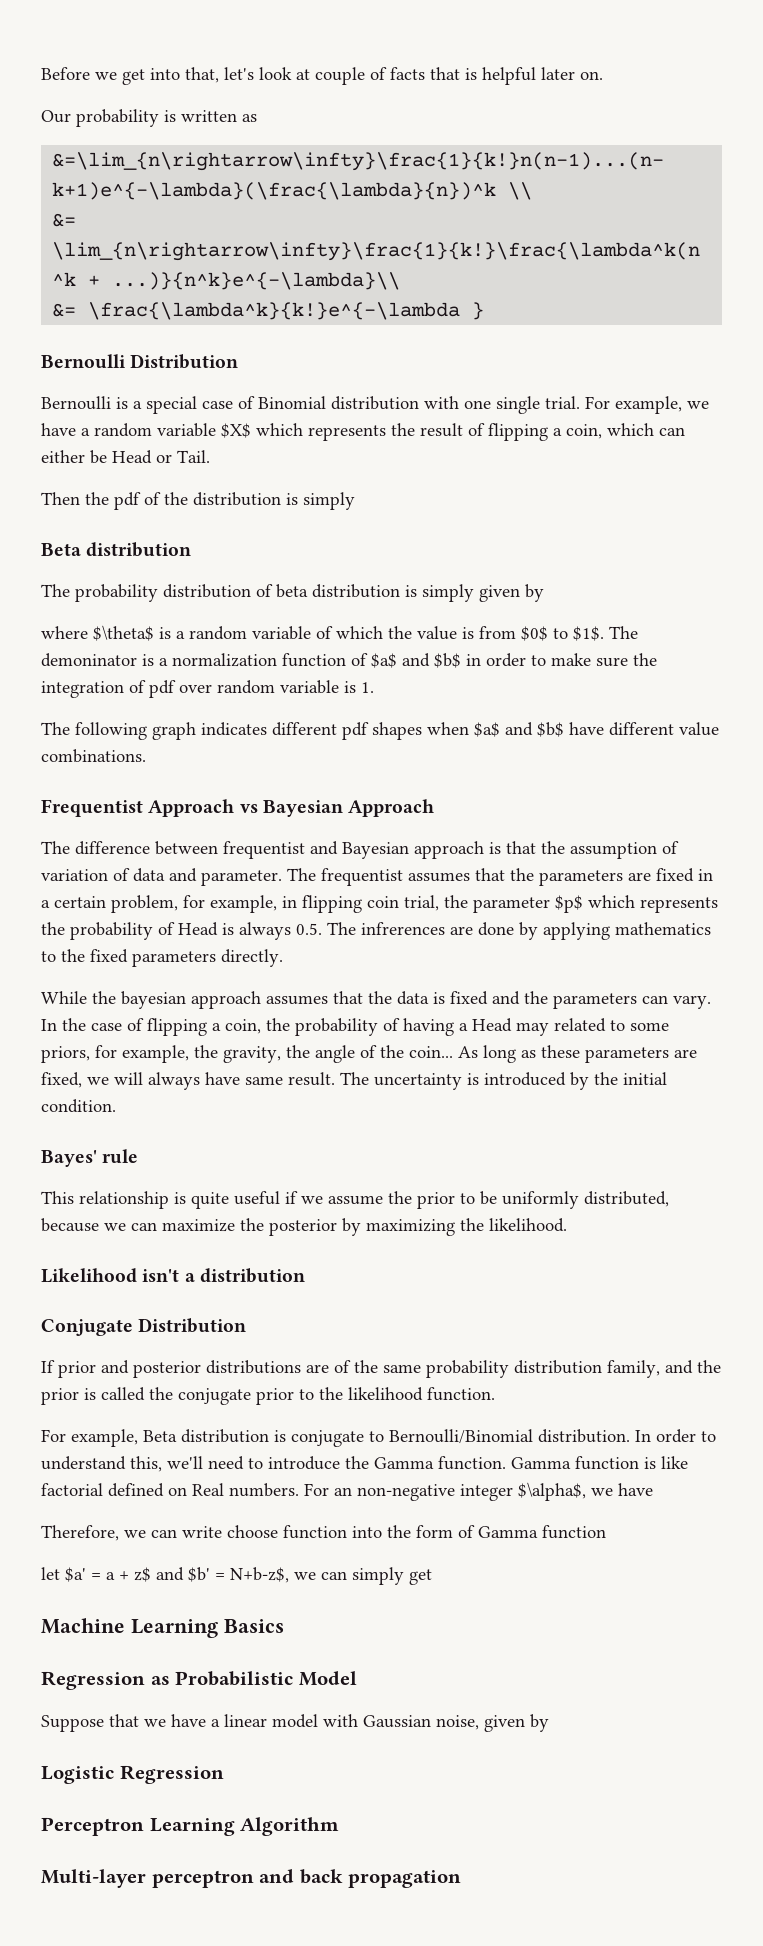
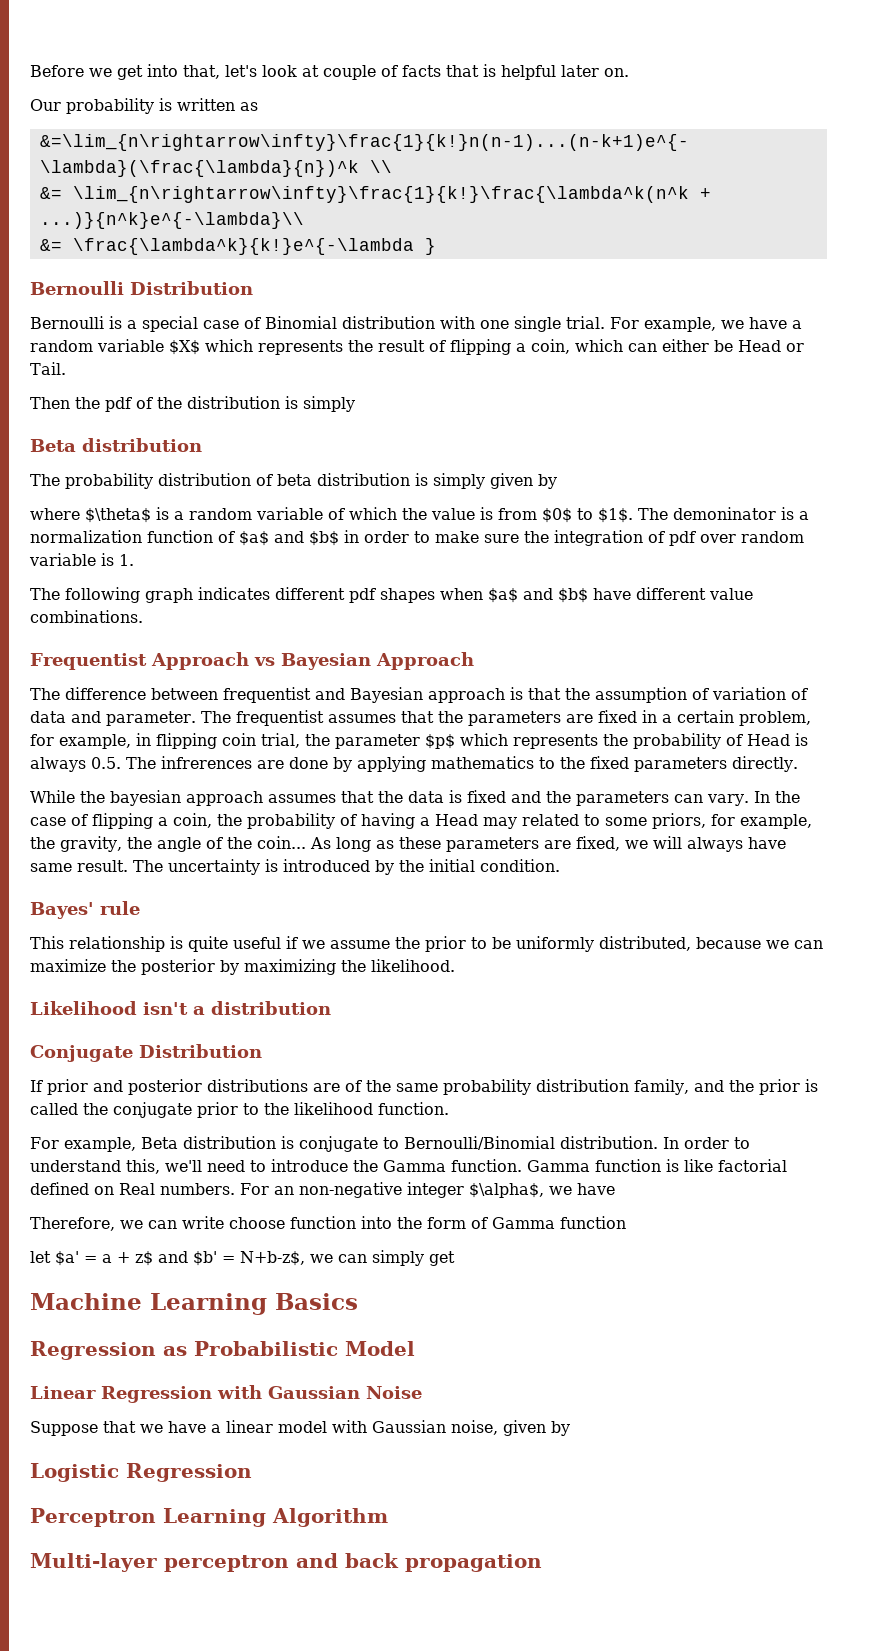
(357, 1678) none -> [30,1385,422,1403] // Linear Regression with Gaussian Noise

